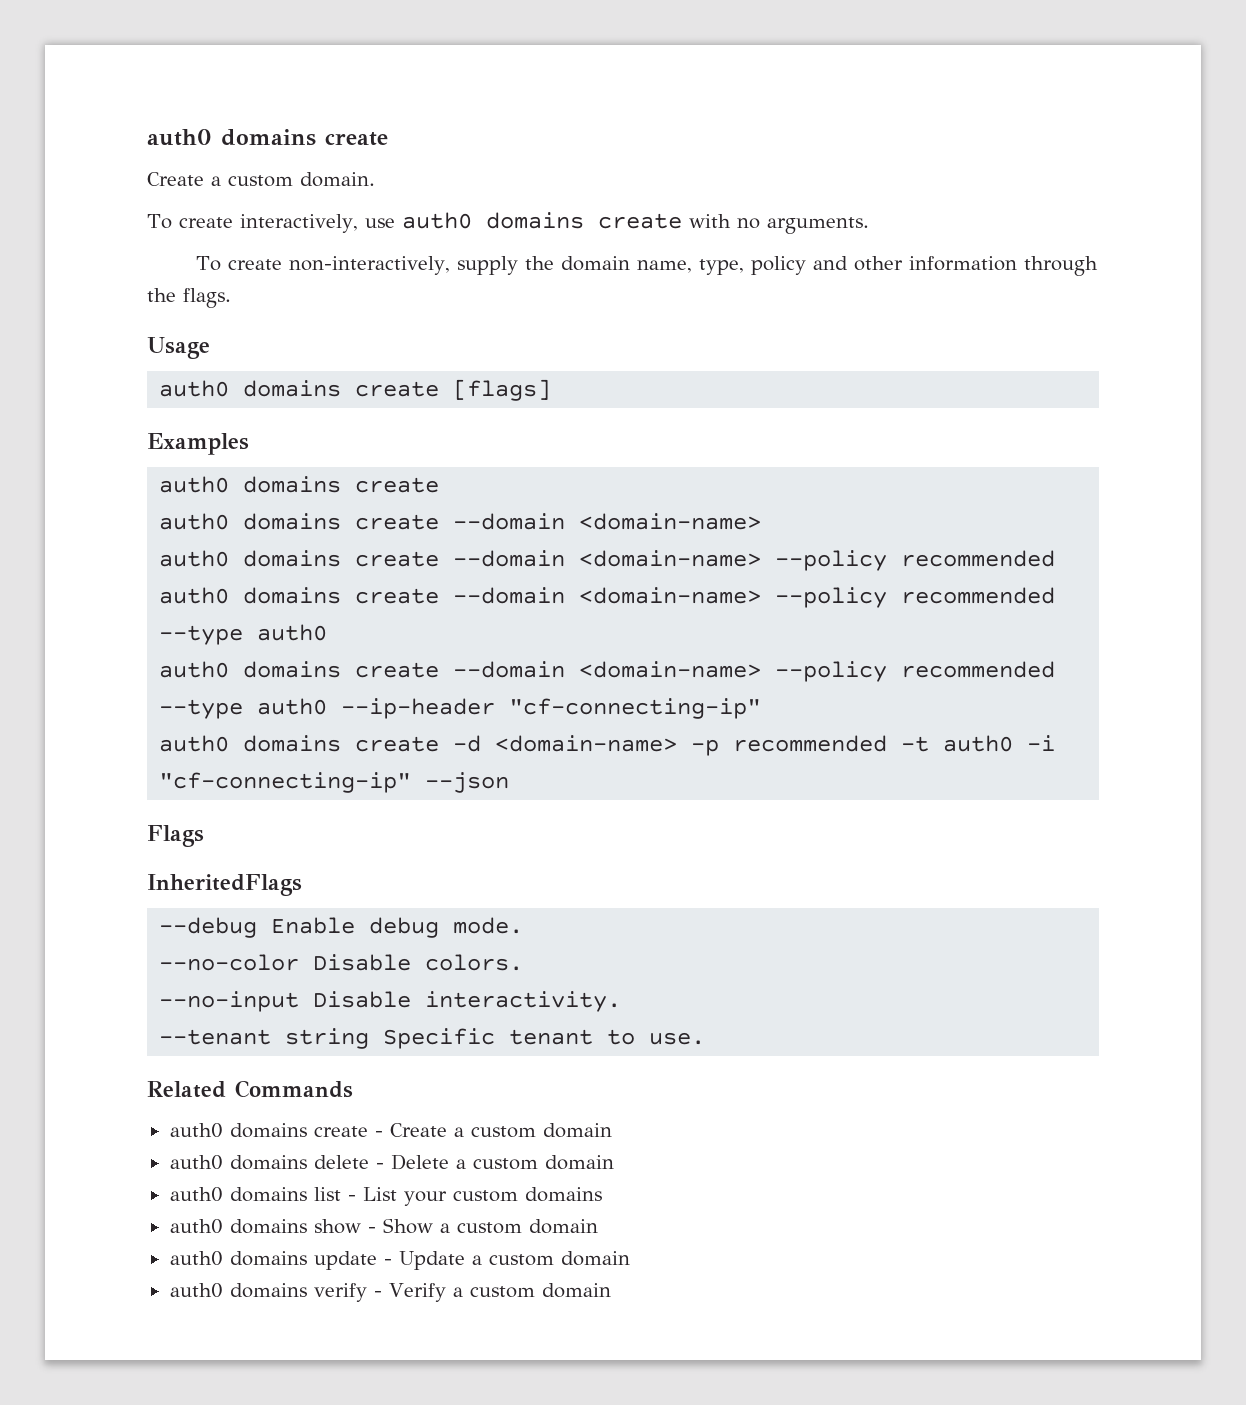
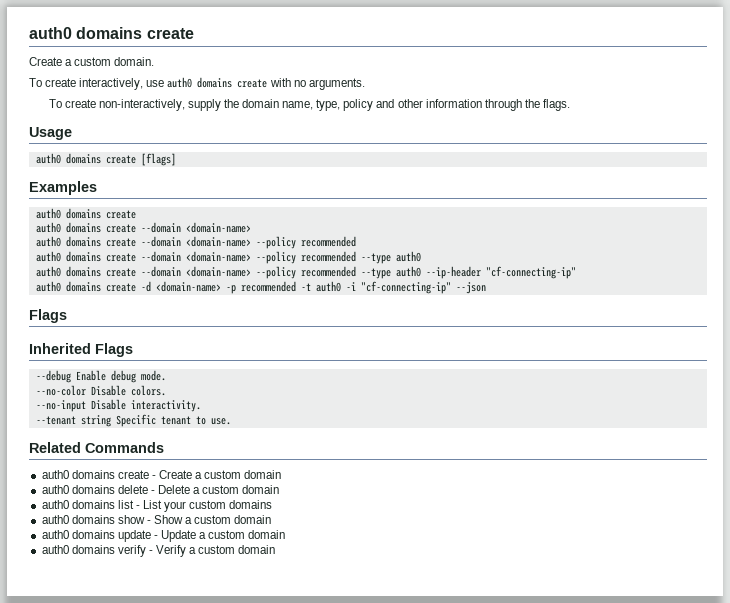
[147,874,302,896] InheritedFlags -> [29,343,133,357] Inherited Flags

